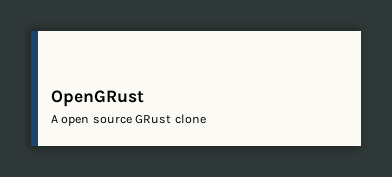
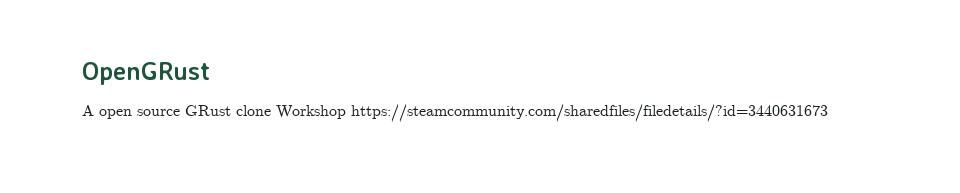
(206, 119) none -> [276,104,828,122] Workshop https://steamcommunity.com/sharedfiles/filedetails/?id=3440631673

